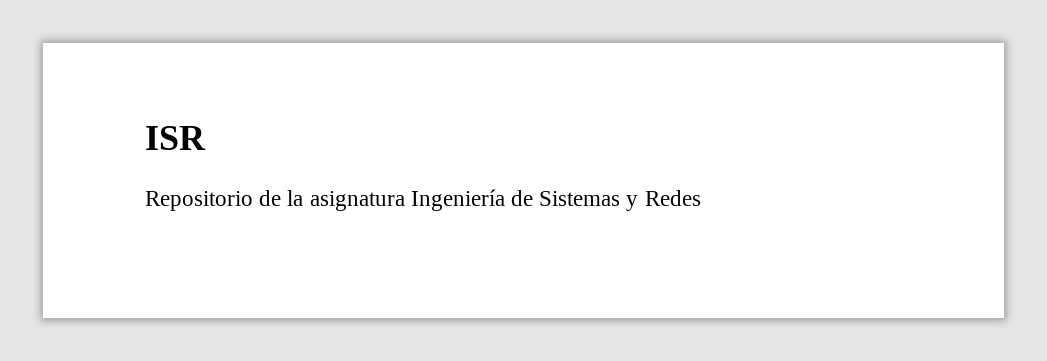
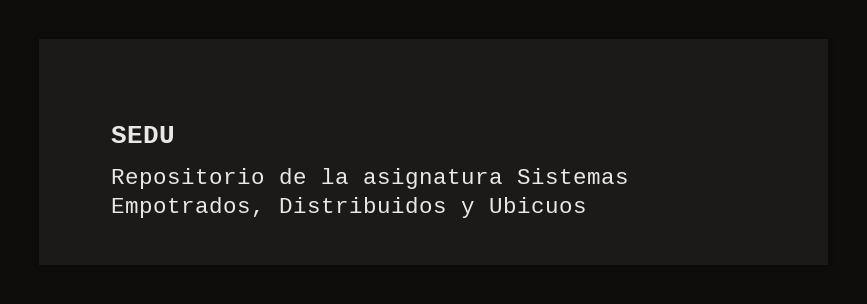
[145,126,206,150] ISR -> [111,126,175,143] SEDU
[410,189,701,211] Ingeniería de Sistemas y Redes -> [517,168,629,184] [111,197,587,218] Sistemas Empotrados, Distribuidos y Ubicuos

